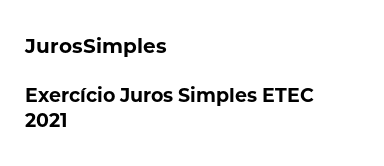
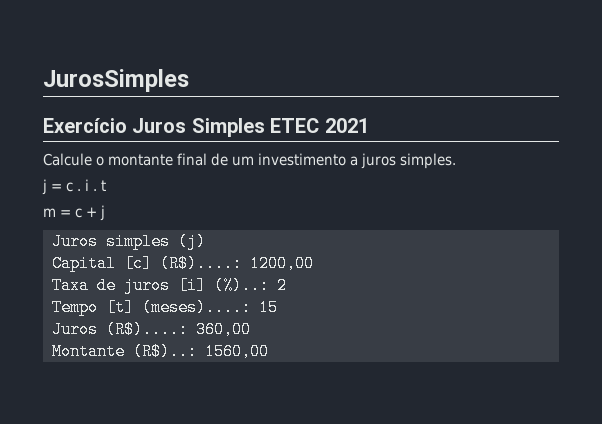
(67, 120) none -> [43,153,456,169] [42,179,106,195] [43,205,105,221] [51,233,206,250] [51,255,314,272] [51,277,287,294] [51,299,278,316] [51,321,251,338] [51,343,269,360] // Calcule o montante final de um investimento a juros simples. // j = c . i . t // m = c + j // Juros simples (j) // Capital [c] (R$)....: 1200,00 // Taxa de juros [i] (%)..: 2 // Tempo [t] (meses)....: 15 // Juros (R$)....: 360,00 // Montante (R$)..: 1560,00

